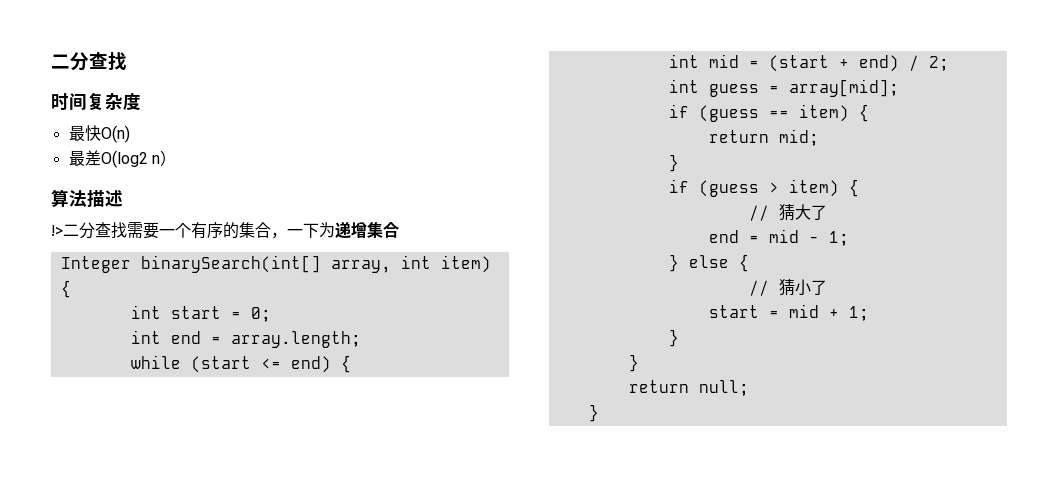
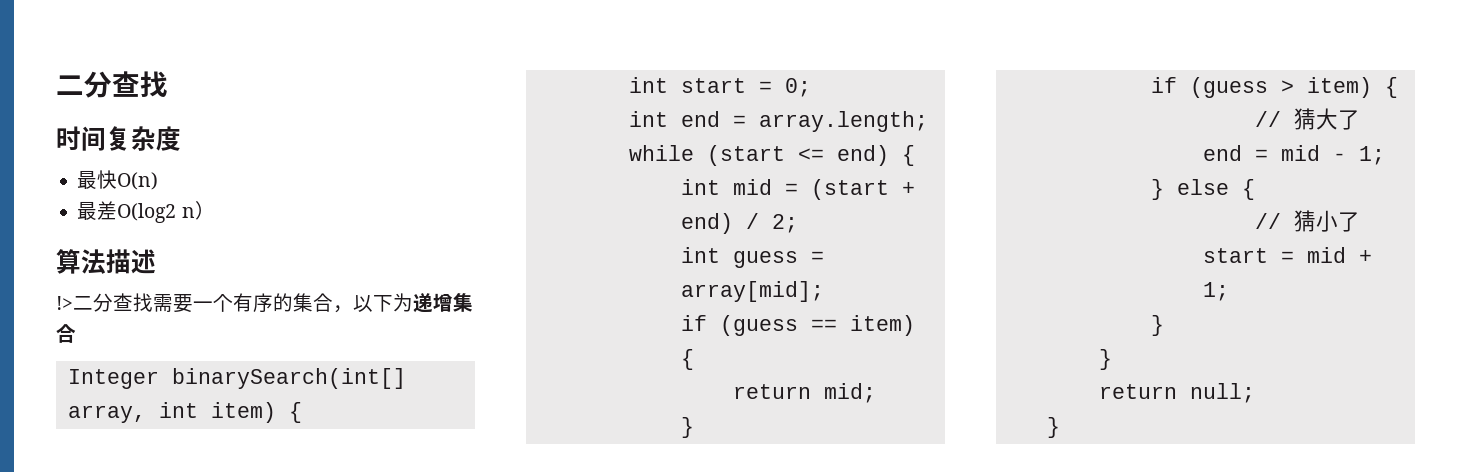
[287,229,303,236] 一 -> [353,295,373,312] 以

